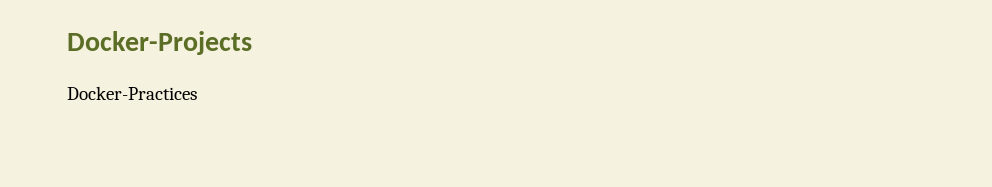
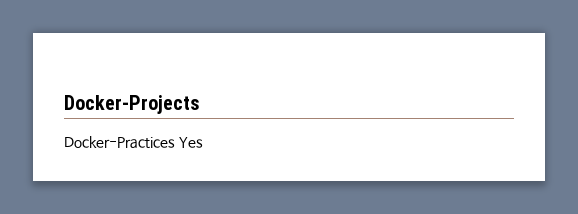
(197, 93) none -> [178,137,203,148] Yes

